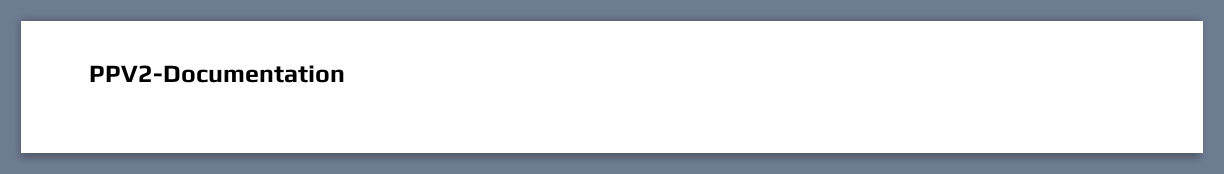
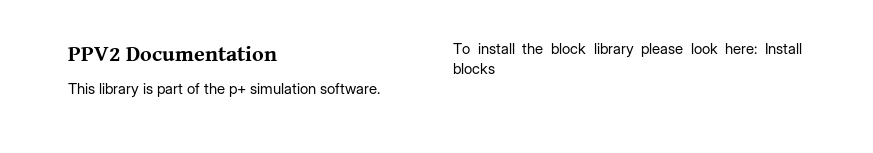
[89,65,345,83] PPV2-Documentation -> [68,46,277,61] [68,83,381,98] [453,43,802,58] [453,63,495,74] PPV2 Documentation // This library is part of the p+ simulation software. // To install the block library please look here: Install blocks

